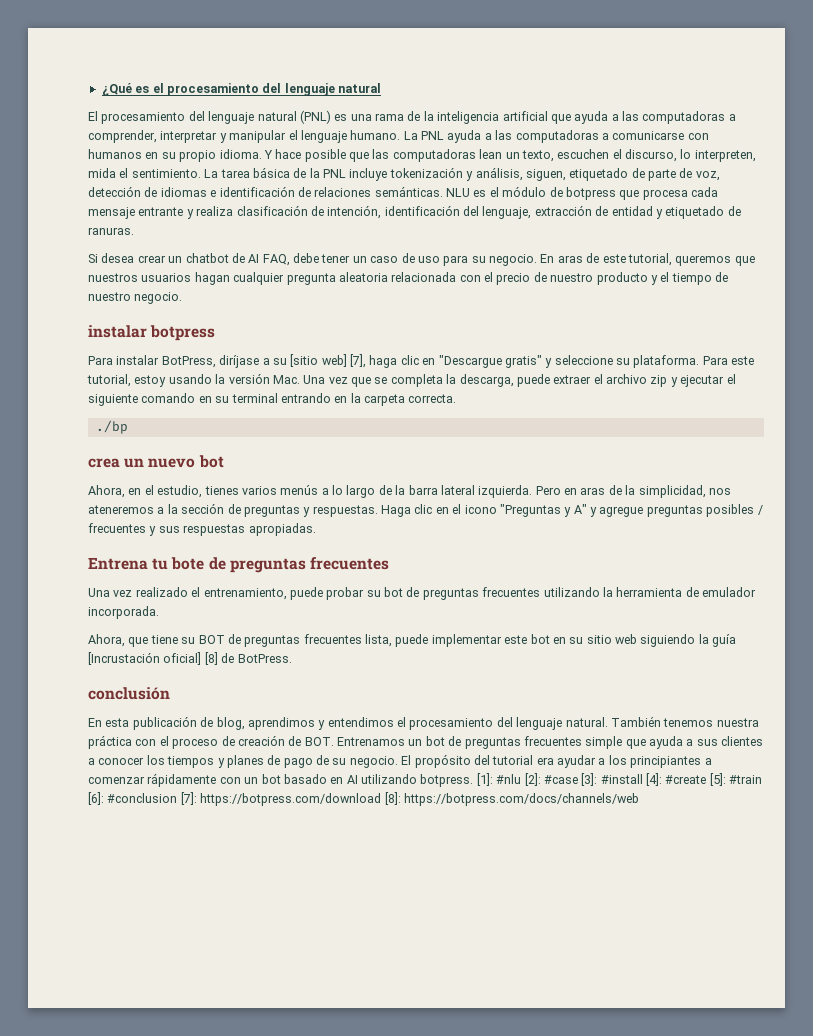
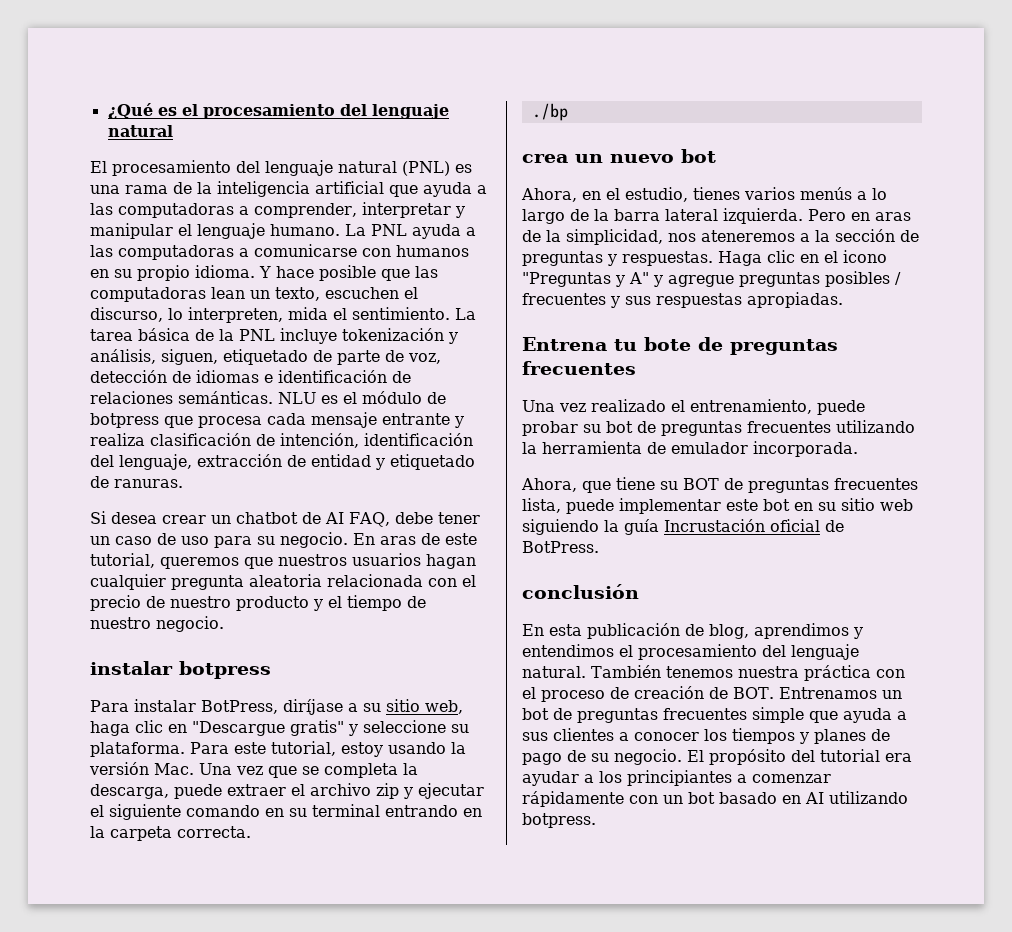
[290,354,366,368] [sitio web] [7], -> [386,699,463,714] sitio web,
[88,652,218,665] [Incrustación oficial] [8] -> [664,519,820,532] Incrustación oficial
[476,773,763,786] [88,792,639,806] [1]: #nlu [2]: #case [3]: #install [4]: #create [5]: #train [6]: #conclusion [7]: https://botpress.com/download [8]: https://botpress.com/docs/channels/web -> (596, 820) none

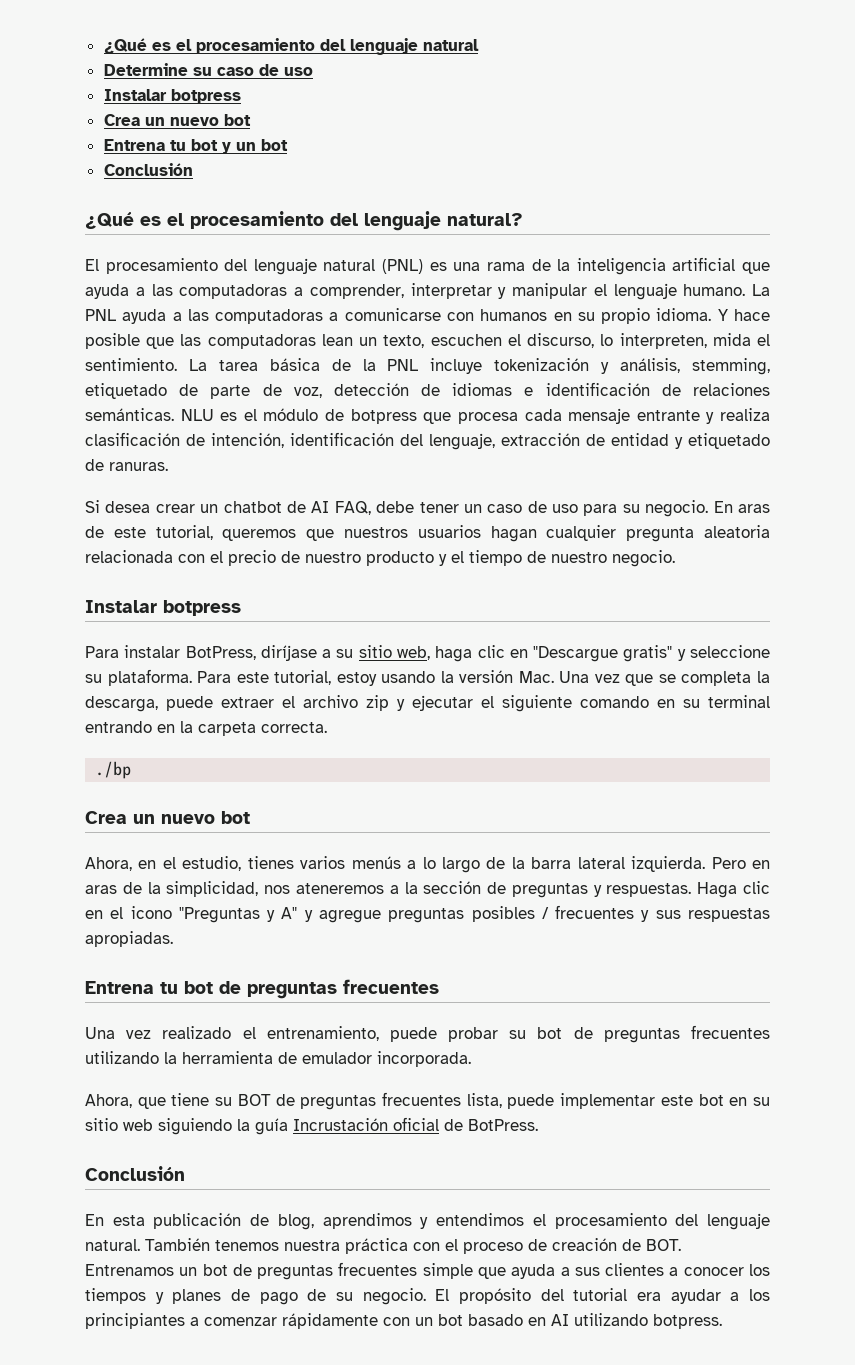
(173, 131) none -> [103,63,313,76] [103,89,241,104] [103,114,251,126] [103,139,288,154] [103,163,193,176] [85,211,523,231] // Determine su caso de uso // Instalar botpress // Crea un nuevo bot // Entrena tu bot y un bot // Conclusión // ¿Qué es el procesamiento del lenguaje natural?
[161,349,218,365] siguen, -> [692,358,770,375] stemming,
[90,661,173,675] instalar -> [85,600,157,613] Instalar
[522,154,568,163] crea -> [85,811,127,824] Crea
[644,337,691,351] bote -> [184,981,213,994] bot
[522,584,639,599] conclusión -> [85,1166,185,1181] Conclusión

